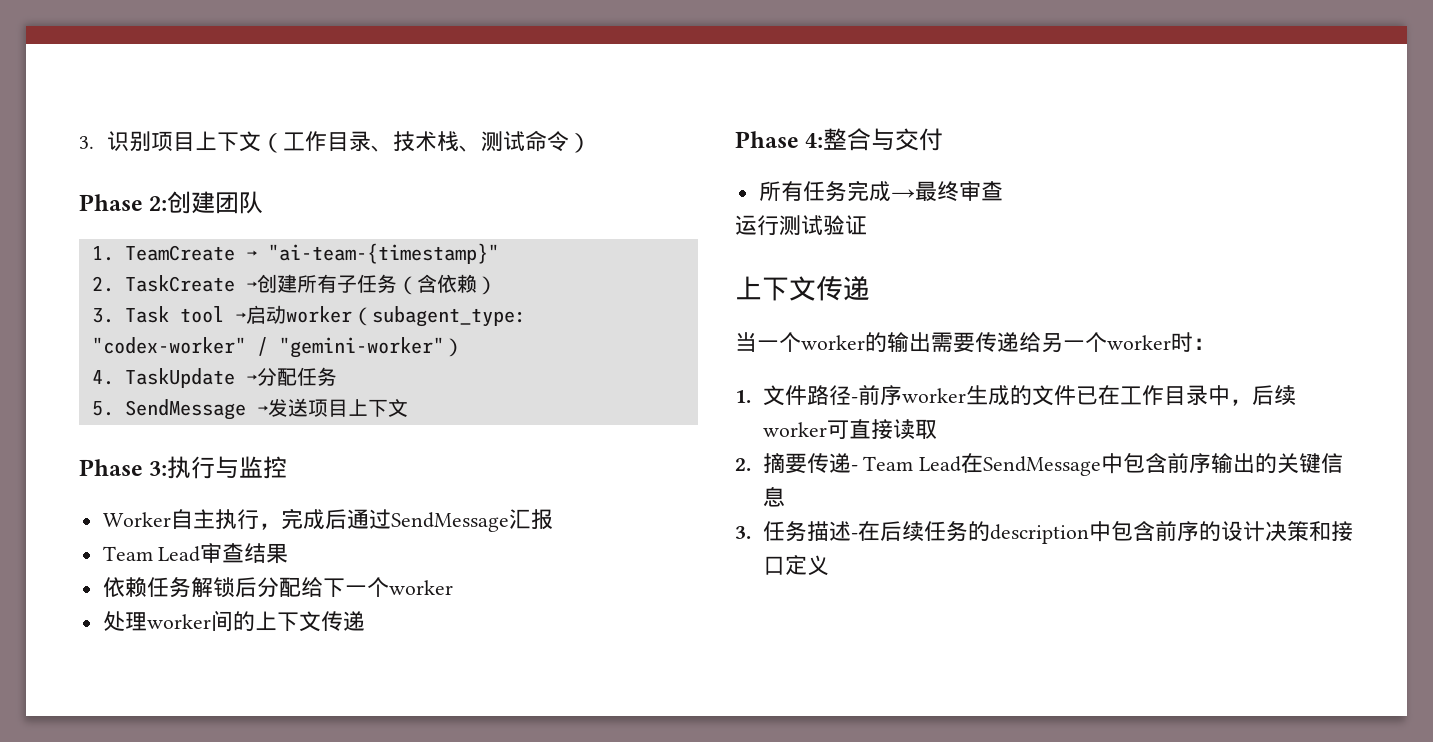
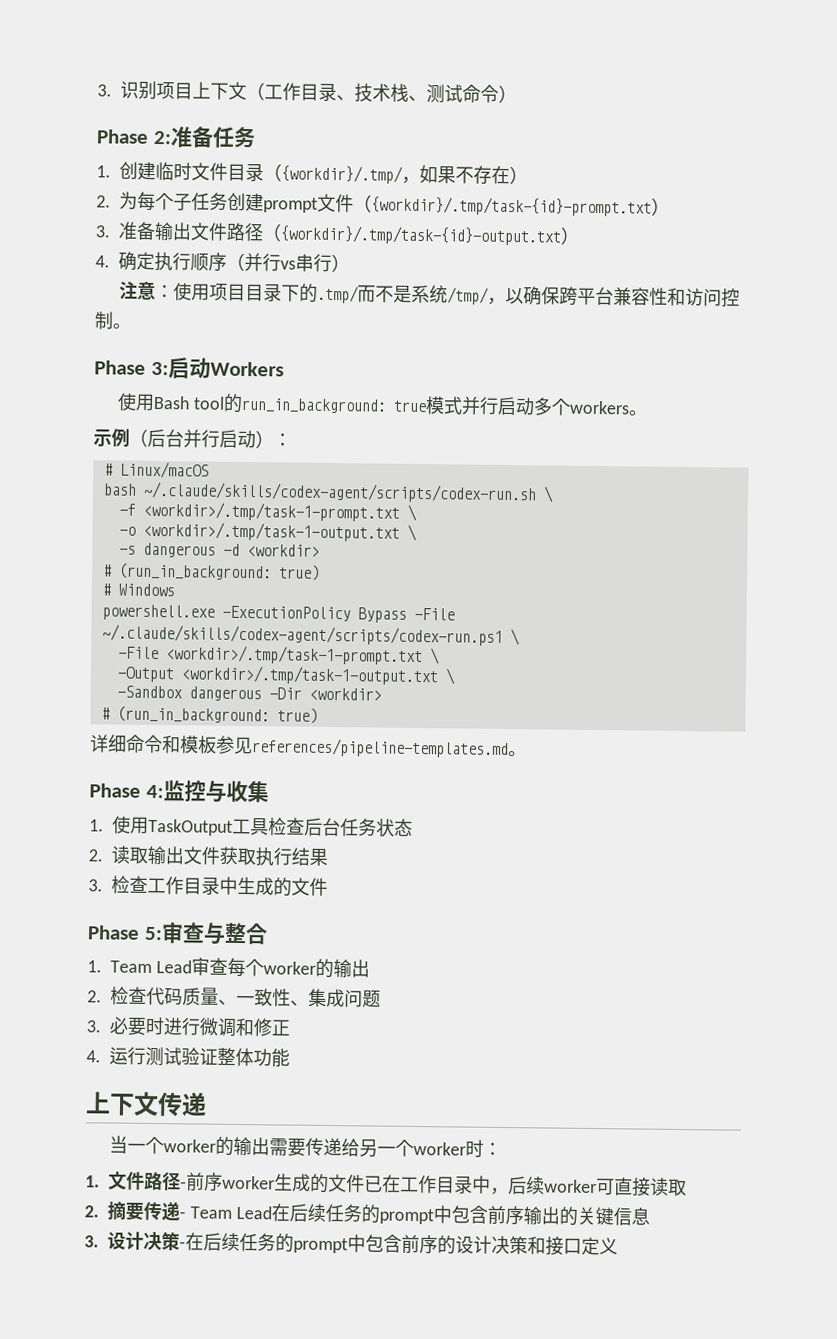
[167,191,264,214] [91,243,499,264] [91,274,497,295] [91,305,526,327] [91,337,464,358] [91,367,337,388] [91,398,408,420] [79,456,288,479] [102,508,553,532] [102,543,289,564] [102,577,453,598] [102,610,365,632] [735,128,944,151] [758,180,1003,202] 创建团队 // 1. TeamCreate → "ai-team-{timestamp}" // 2. TaskCreate →创建所有子任务（含依赖） // 3. Task tool →启动worker（subagent_type: "codex-worker" / "gemini-worker"） // 4. TaskUpdate →分配任务 // 5. SendMessage →发送项目上下文 // Phase 3:执行与监控 // Worker自主执行，完成后通过SendMessage汇报 // Team Lead审查结果 // 依赖任务解锁后分配给下一个worker // 处理worker间的上下文传递 // Phase 4:整合与交付 // 所有任务完成→最终审查 // -> [169,126,256,149] [96,161,528,185] [96,191,670,217] [95,221,580,246] [95,251,350,273] [118,281,740,308] [94,311,131,330] [94,357,284,379] [116,392,647,416] [93,428,292,449] [103,461,209,479] [102,481,554,504] [118,501,417,522] [118,521,417,542] [118,542,320,558] [102,562,320,581] [101,583,175,597] [101,604,455,623] [101,624,520,646] [117,645,440,666] [116,665,456,686] [116,685,382,702] [100,705,318,724] [90,734,527,759] [89,780,269,803] [89,815,413,837] [88,845,328,867] [88,875,328,897] [87,921,268,945] [87,957,370,979] [87,986,381,1008] [86,1016,291,1037] [86,1050,101,1063] 准备任务 // 1.创建临时文件目录（{workdir}/.tmp/，如果不存在） // 2.为每个子任务创建prompt文件（{workdir}/.tmp/task-{id}-prompt.txt） // 3.准备输出文件路径（{workdir}/.tmp/task-{id}-output.txt） // 4.确定执行顺序（并行vs串行） // 注意：使用项目目录下的.tmp/而不是系统/tmp/，以确保跨平台兼容性和访问控制。 // Phase 3:启动Workers // 使用Bash tool的run_in_background: true模式并行启动多个workers。 // 示例（后台并行启动）： // # Linux/macOS // bash ~/.claude/skills/codex-agent/scripts/codex-run.sh \ // -f <workdir>/.tmp/task-1-prompt.txt \ // -o <workdir>/.tmp/task-1-output.txt \ // -s dangerous -d <workdir> // # (run_in_background: true) // # Windows // powershell.exe -ExecutionPolicy Bypass -File ~/.claude/skills/codex-agent/scripts/codex-run.ps1 \ // -File <workdir>/.tmp/task-1-prompt.txt \ // -Output <workdir>/.tmp/task-1-output.txt \ // -Sandbox dangerous -Dir <workdir> // # (run_in_background: true) // 详细命令和模板参见references/pipeline-templates.md。 // Phase 4:监控与收集 // 1.使用TaskOutput工具检查后台任务状态 // 2.读取输出文件获取执行结果 // 3.检查工作目录中生成的文件 // Phase 5:审查与整合 // 1. Team Lead审查每个worker的输出 // 2.检查代码质量、一致性、集成问题 // 3.必要时进行微调和修正 // 4.
(867, 225) none -> [217,1047,290,1068] 整体功能
[983,456,1102,476] SendMessage -> [288,1203,434,1225] 后续任务的prompt
[762,521,851,542] 任务描述 -> [107,1231,180,1251] 设计决策
[989,524,1089,544] description -> [293,1237,348,1254] prompt

